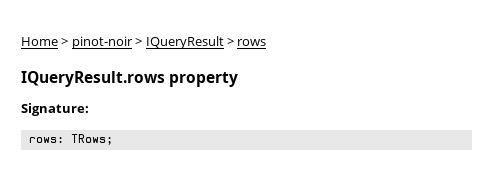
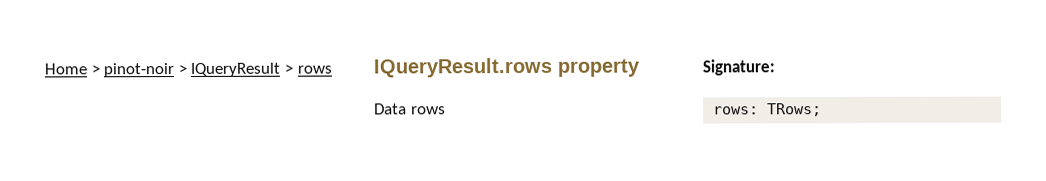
(239, 79) none -> [374,103,446,115] // Data rows

